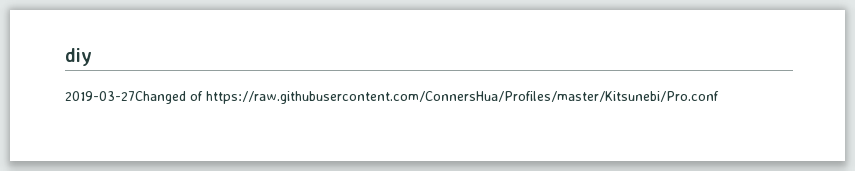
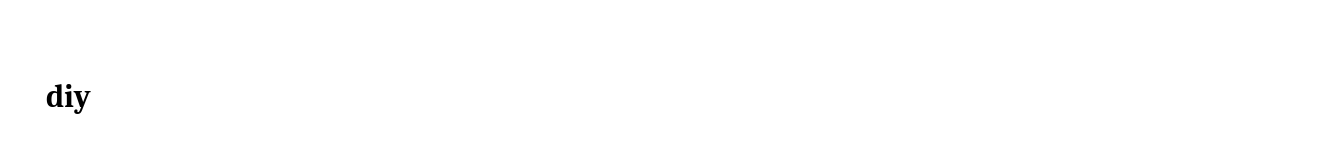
[65,91,719,104] // 2019-03-27Changed of https://raw.githubusercontent.com/ConnersHua/Profiles/master/Kitsunebi/Pro.conf -> (91, 99) none

